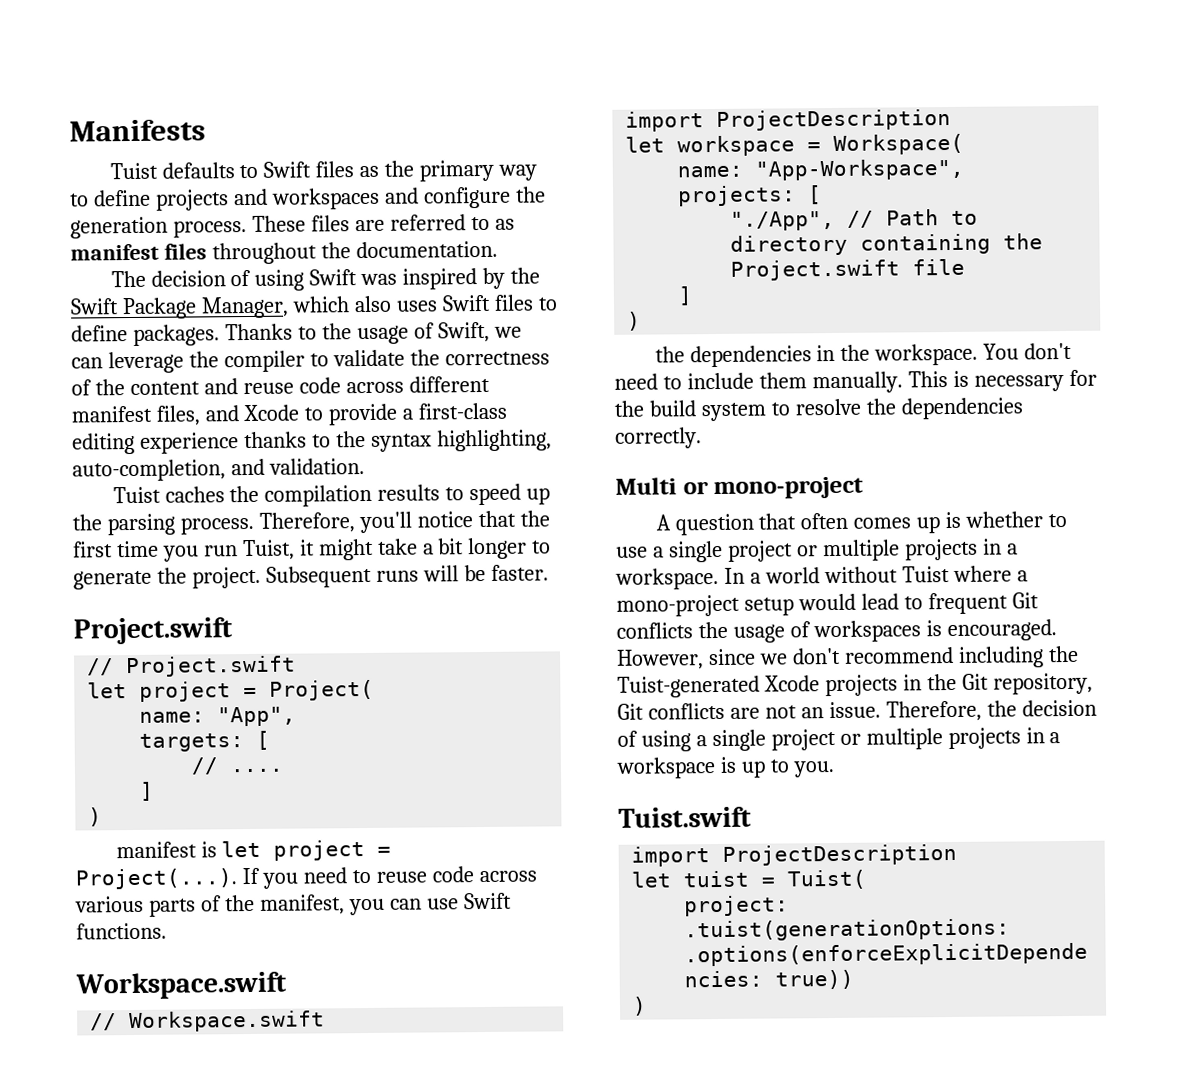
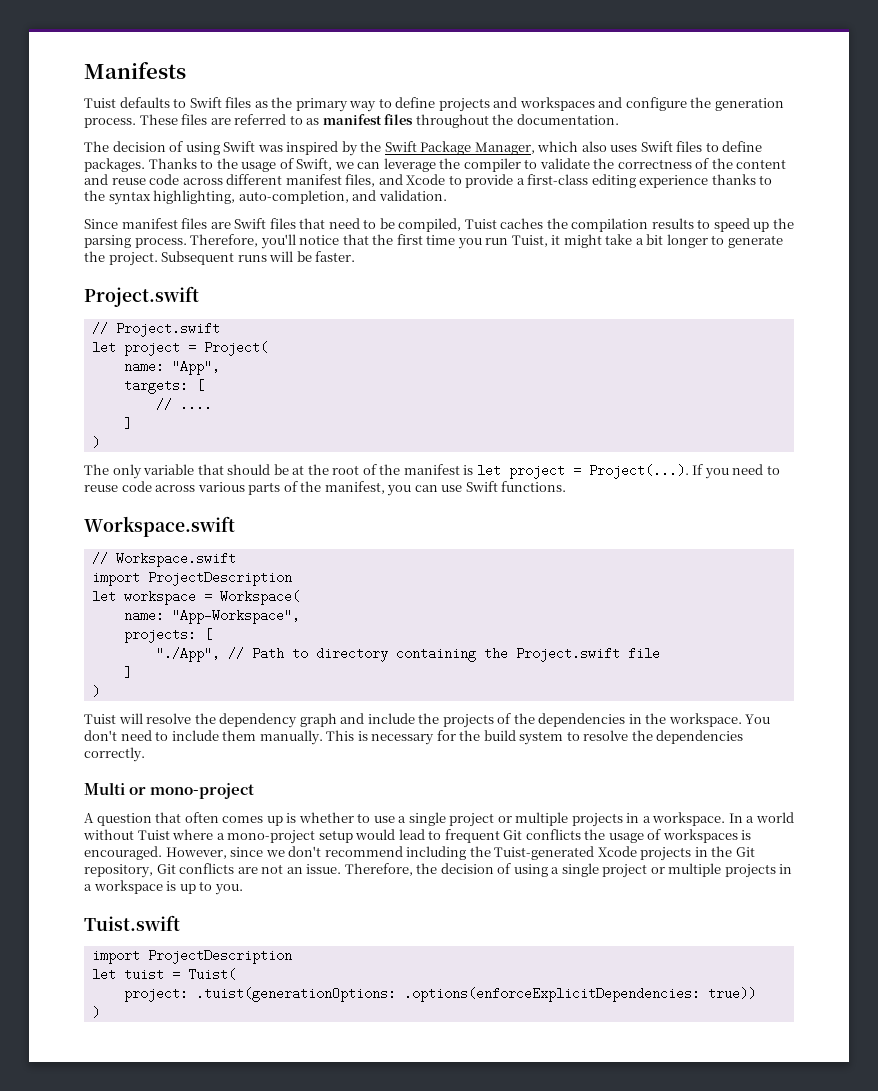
(365, 466) none -> [84,218,462,232] Since manifest files are Swift files that need to be compiled,
(103, 817) none -> [84,464,401,479] The only variable that should be at the root of the
(642, 321) none -> [84,713,512,728] Tuist will resolve the dependency graph and include the projects of

